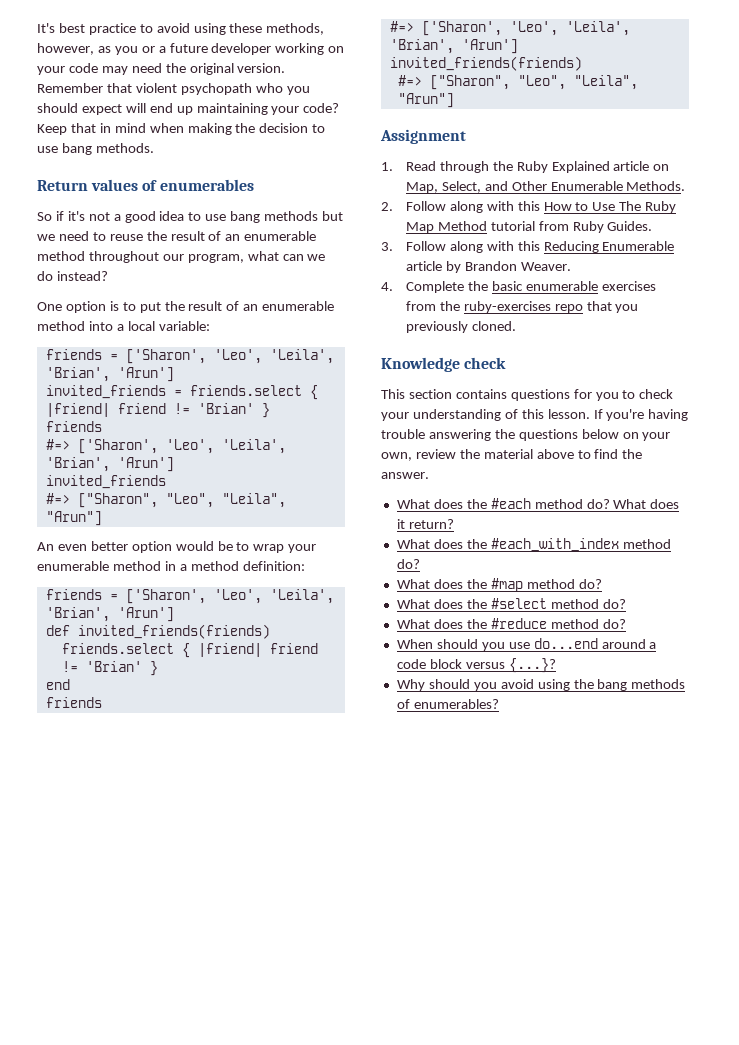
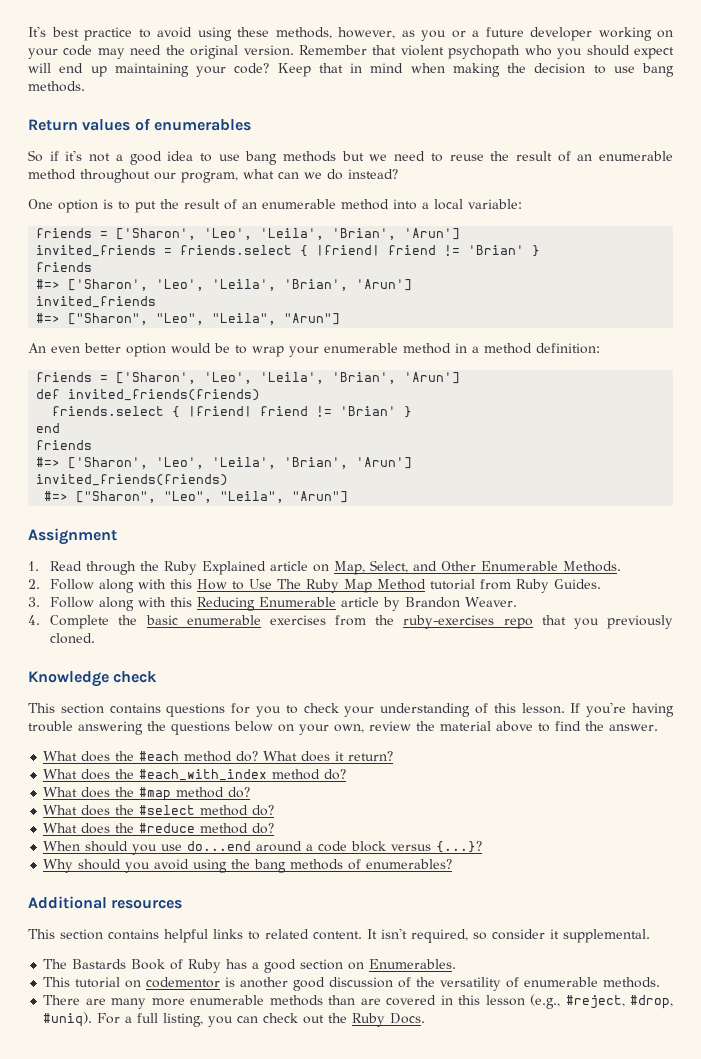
(499, 704) none -> [28,896,183,909] [28,928,650,943] [43,959,457,973] [43,977,661,991] [43,994,673,1009] [43,1012,426,1027] // Additional resources // This section contains helpful links to related content. It isn't required, so consider it supplemental. // The Bastards Book of Ruby has a good section on Enumerables. // This tutorial on codementor is another good discussion of the versatility of enumerable methods. // There are many more enumerable methods than are covered in this lesson (e.g., #reject, #drop, #uniq). For a full listing, you can check out the Ruby Docs.

